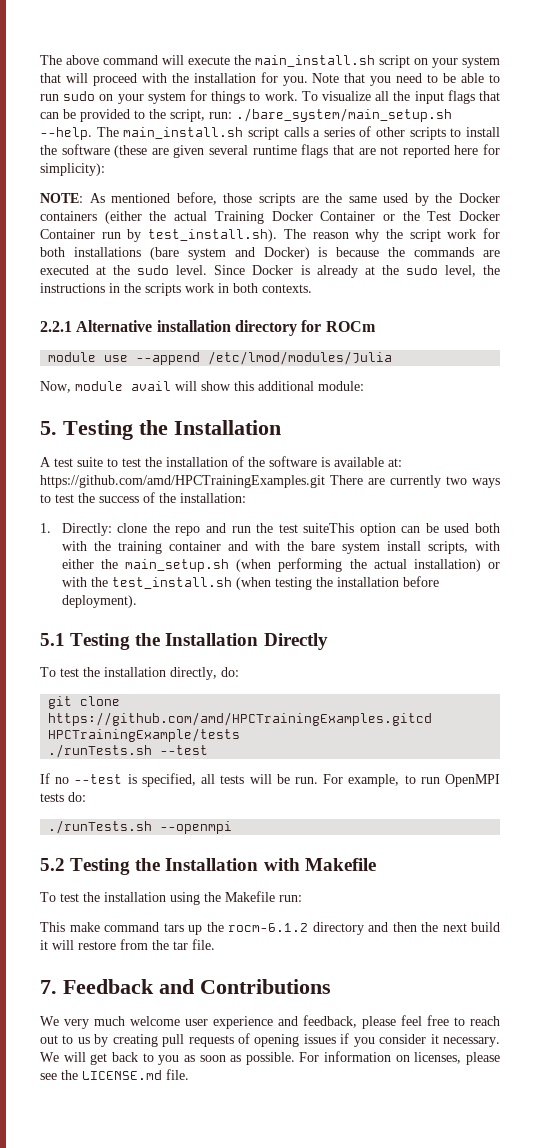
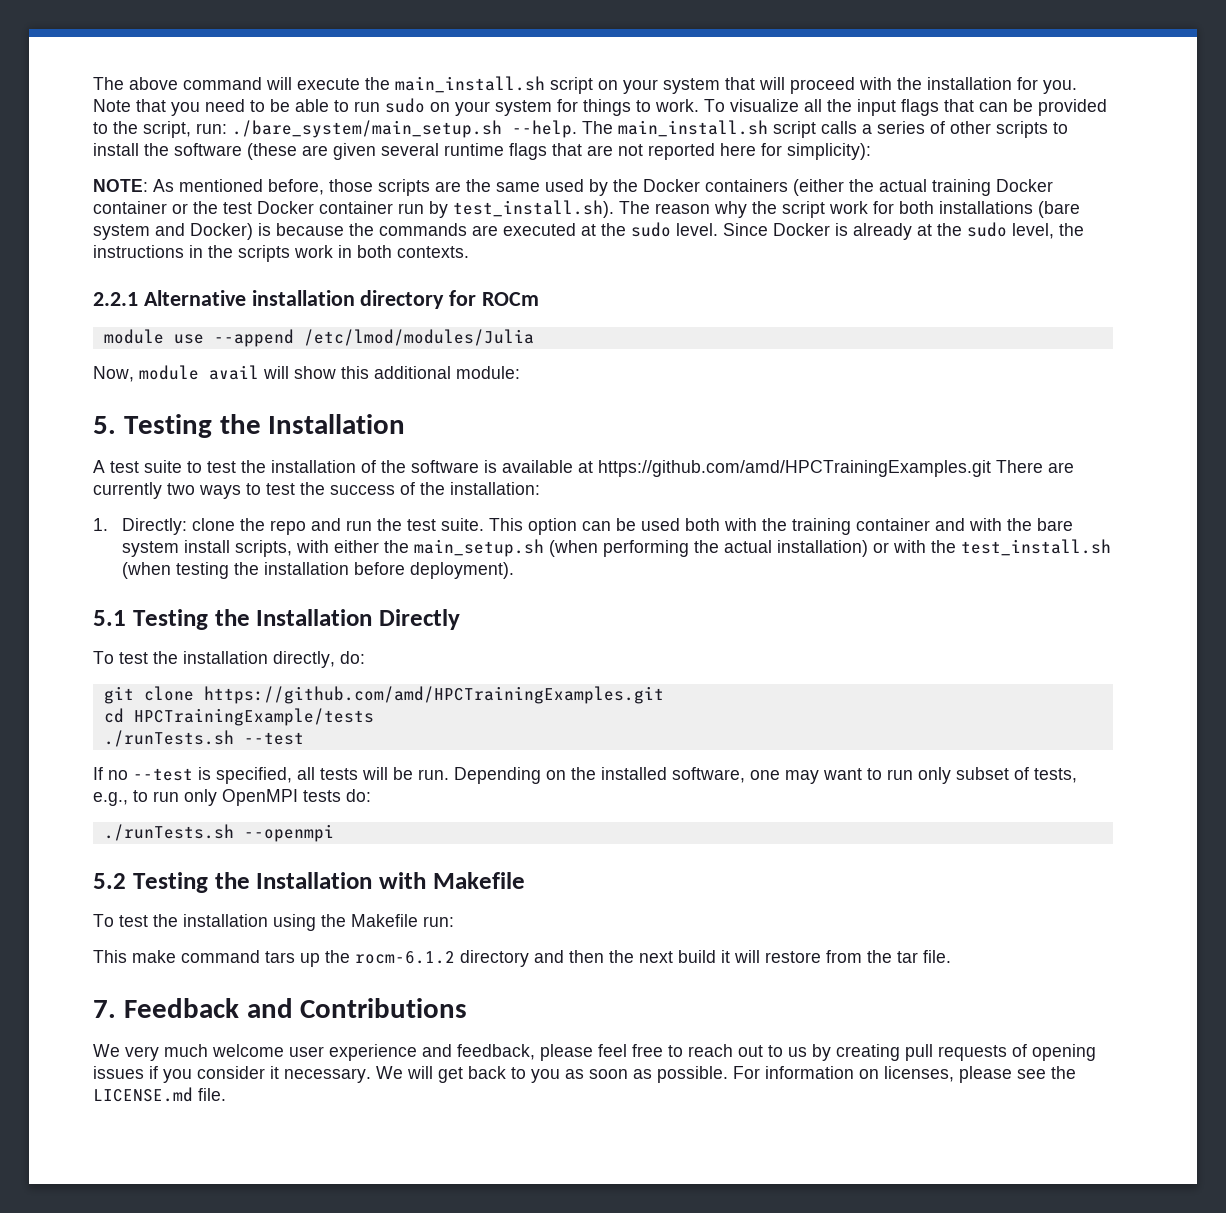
[214,211,500,224] [40,229,95,239] Training Docker Container or the Test Docker Container -> [932,179,1053,196] [93,201,393,214] training Docker container or the test Docker container
[388,458,402,467] at: -> [578,461,593,473] at
[303,523,355,533] suiteThis -> [440,518,523,531] suite. This
[48,712,433,726] https://github.com/amd/HPCTrainingExamples.gitcd -> [203,686,664,704] [103,708,124,723] https://github.com/amd/HPCTrainingExamples.git // cd
[323,774,440,787] For example, to run -> [454,767,1077,784] [93,789,217,806] Depending on the installed software, one may want to run only subset of tests, e.g., to run only

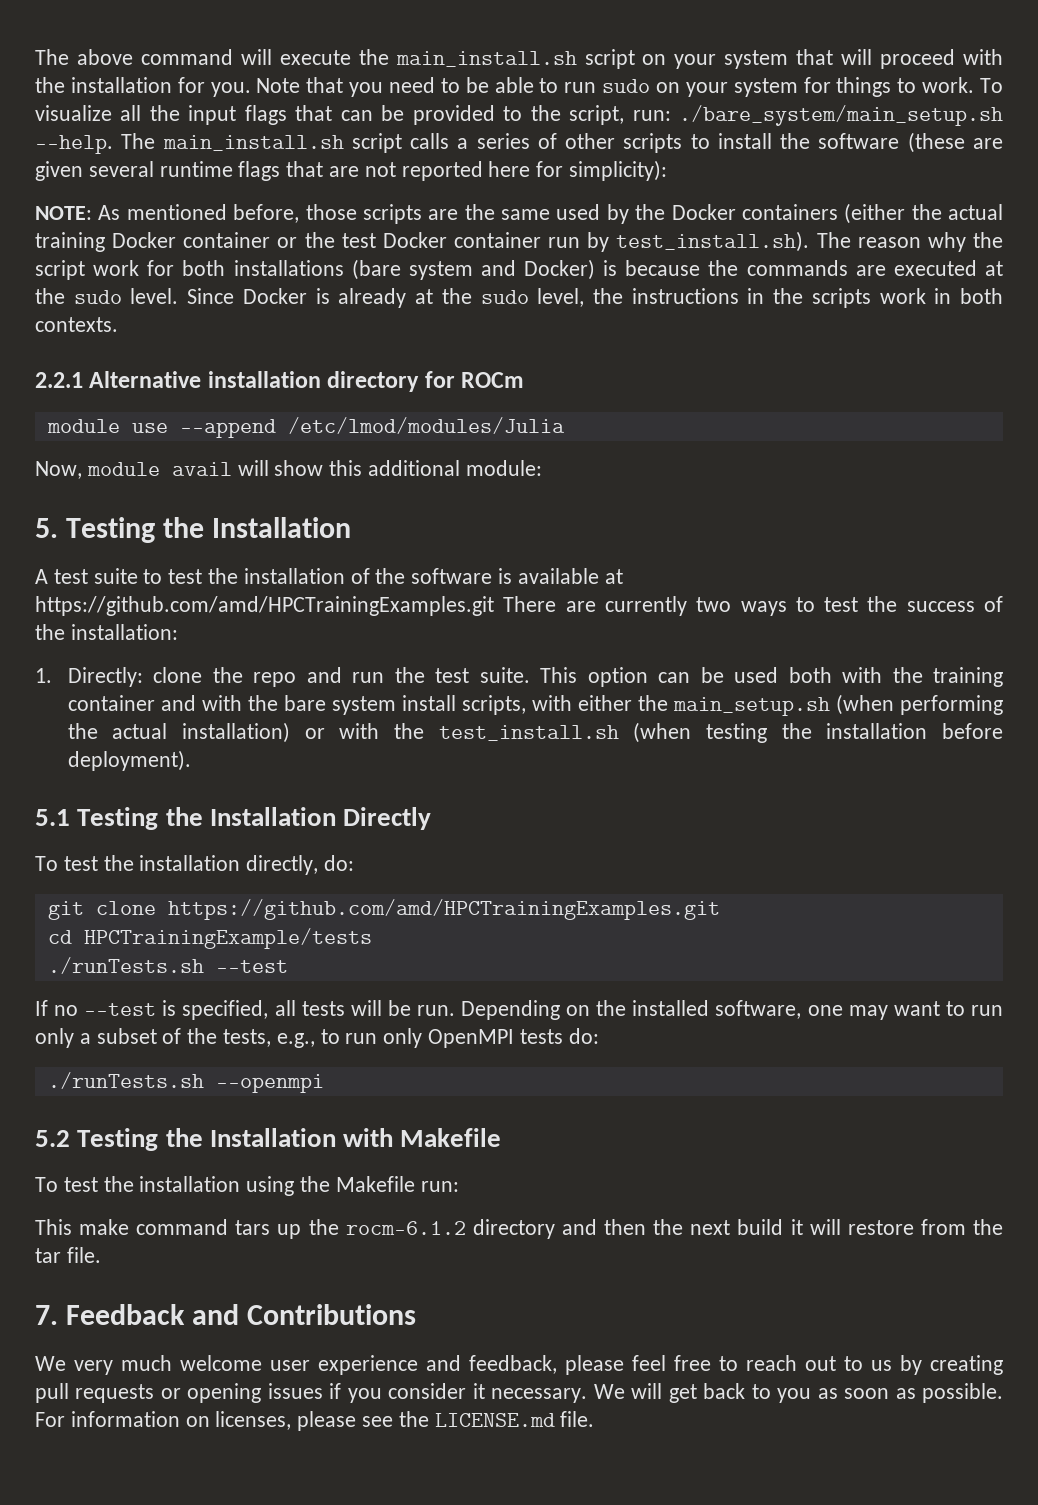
(951, 775) none -> [79,1033,91,1044] a
(1029, 773) none -> [187,1028,218,1044] the
[1012,1044,1027,1057] of -> [160,1388,181,1399] or

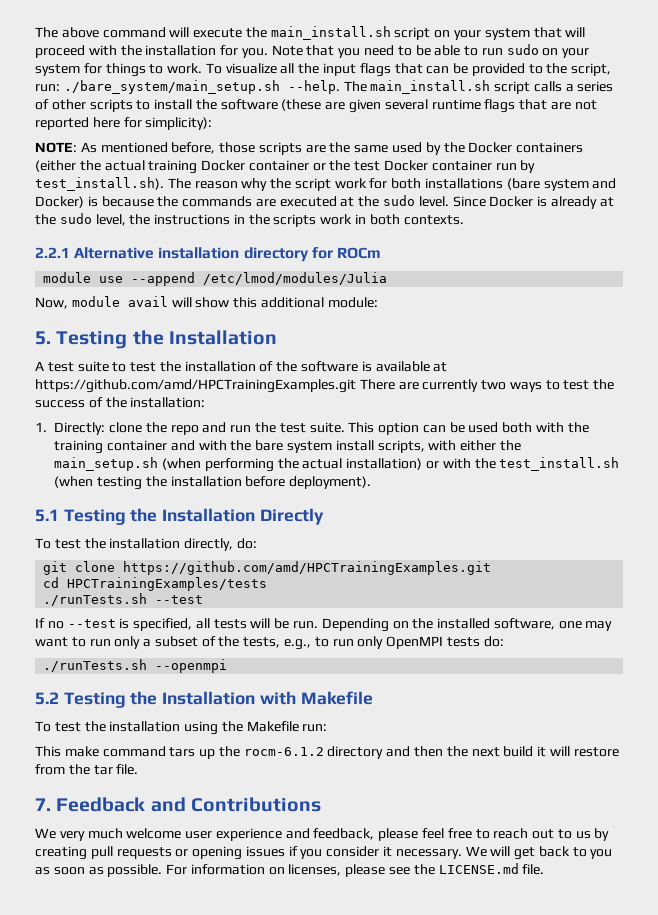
[83,928,372,949] HPCTrainingExample/tests -> [67,577,268,591] HPCTrainingExamples/tests

